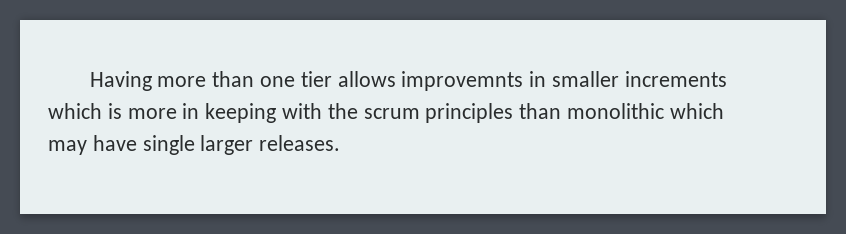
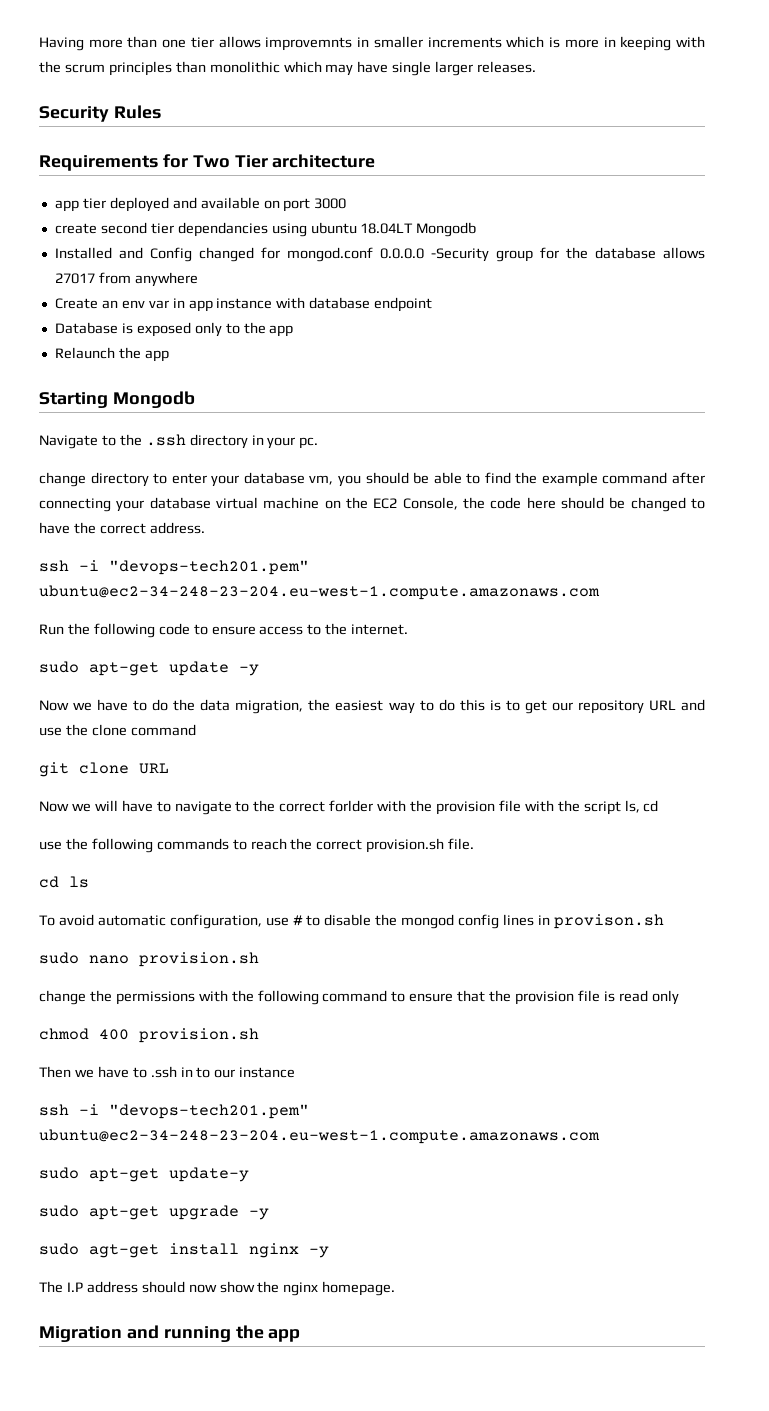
(341, 143) none -> [39,105,161,122] [39,154,376,171] [54,197,347,212] [54,222,477,237] [54,247,705,262] [54,272,198,287] [54,297,433,312] [54,322,294,337] [54,347,169,362] [39,391,195,408] [39,434,319,449] [39,472,705,487] [39,497,705,512] [39,522,205,534] [39,560,309,575] [39,585,600,600] [39,623,409,638] [39,661,259,676] [39,699,705,714] [39,724,196,736] [39,762,169,777] [39,800,659,815] [39,838,475,853] [39,876,89,888] [39,914,664,929] [39,952,259,967] [39,990,679,1005] [39,1028,259,1043] [39,1066,296,1078] [39,1104,309,1119] [39,1129,600,1144] [39,1167,249,1182] [39,1205,269,1220] [39,1243,329,1258] [39,1281,396,1296] [39,1325,301,1342] // Security Rules // Requirements for Two Tier architecture // app tier deployed and available on port 3000 // create second tier dependancies using ubuntu 18.04LT Mongodb // Installed and Config changed for mongod.conf 0.0.0.0 -Security group for the database allows 27017 from anywhere // Create an env var in app instance with database endpoint // Database is exposed only to the app // Relaunch the app // Starting Mongodb // Navigate to the .ssh directory in your pc. // change directory to enter your database vm, you should be able to find the example command after connecting your database virtual machine on the EC2 Console, the code here should be changed to have the correct address. // ssh -i "devops-tech201.pem" ubuntu@ec2-34-248-23-204.eu-west-1.compute.amazonaws.com // Run the following code to ensure access to the internet. // sudo apt-get update -y // Now we have to do the data migration, the easiest way to do this is to get our repository URL and use the clone command // git clone URL // Now we will have to navigate to the correct forlder with the provision file with the script ls, cd // use the following commands to reach the correct provision.sh file. // cd ls // To avoid automatic configuration, use # to disable the mongod config lines in provison.sh // sudo nano provision.sh // change the permissions with the following command to ensure that the provision file is read only // chmod 400 provision.sh // Then we have to .ssh in to our instance // ssh -i "devops-tech201.pem" ubuntu@ec2-34-248-23-204.eu-west-1.compute.amazonaws.com // sudo apt-get update-y // sudo apt-get upgrade -y // sudo agt-get install nginx -y // The I.P address should now show the nginx homepage. // Migration and running the app

